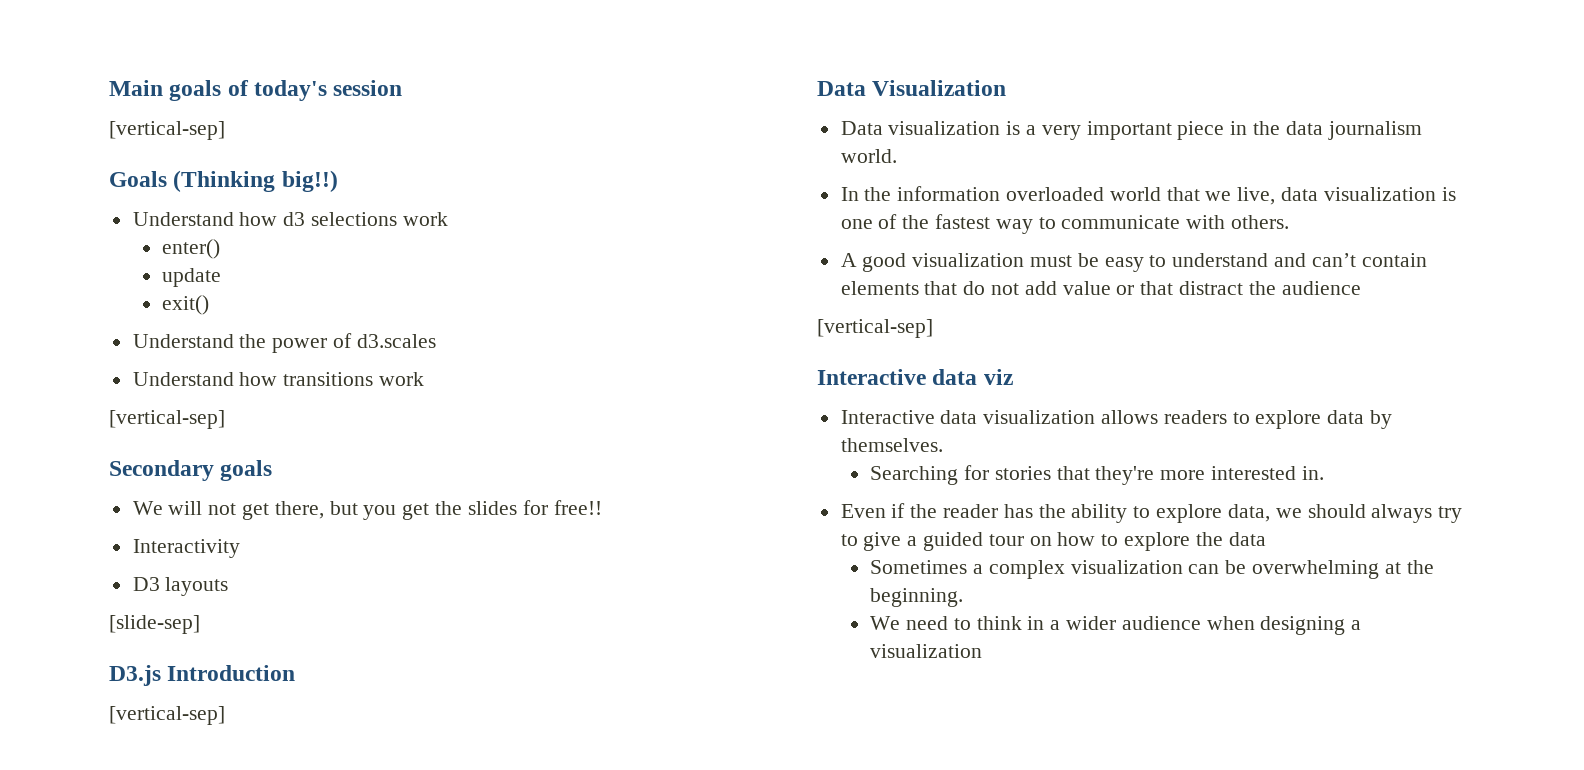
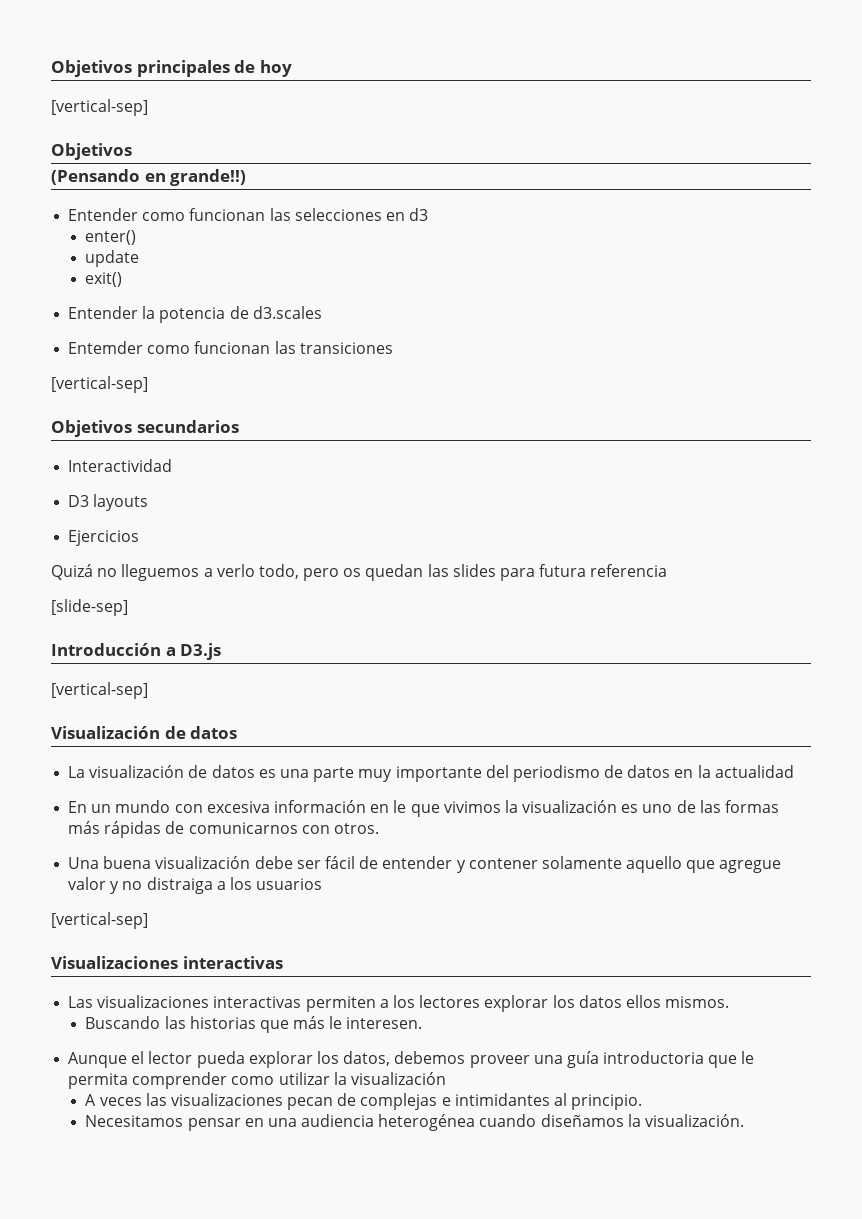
[109,80,403,101] [109,121,225,140] [109,170,338,192] [132,212,278,226] Main goals of today's session // [vertical-sep] // Goals (Thinking big!!) // Understand how -> [51,60,292,77] [51,99,148,116] [51,143,132,160] [51,169,247,186] [68,208,405,221] Objetivos principales de hoy // [vertical-sep] // Objetivos // (Pensando en grande!!) // Entender como funcionan las selecciones en
[311,212,448,226] selections work -> (429, 214) none
[132,333,436,353] [132,372,425,386] [109,410,225,429] [109,460,273,481] [132,500,602,520] [132,539,240,558] [132,577,229,596] Understand the power of d3.scales // Understand how transitions work // [vertical-sep] // Secondary goals // We will not get there, but you get the slides for free!! // Interactivity // D3 layouts -> [68,306,322,323] [68,341,393,354] [51,376,148,393] [51,420,239,437] [68,459,173,472] [68,494,149,511] [68,530,140,546] [51,564,668,581] Entender la potencia de d3.scales // Entemder como funcionan las transiciones // [vertical-sep] // Objetivos secundarios // Interactividad // D3 layouts // Ejercicios // Quizá no lleguemos a verlo todo, pero os quedan las slides para futura referencia
(200, 624) none -> [51,643,176,656] Introducción a
[167,665,296,681] [109,706,225,725] [817,80,1007,96] [840,121,1422,140] [840,149,897,163] [840,186,1456,205] [840,214,1290,234] [840,253,1427,272] [840,281,1361,295] [817,319,933,338] [817,369,1013,385] [840,410,1393,429] [840,438,943,452] [870,465,1324,485] [840,503,1463,523] [840,532,1266,551] [870,560,1434,579] [870,588,964,607] [870,616,1362,635] [870,644,983,658] Introduction // [vertical-sep] // Data Visualization // Data visualization is a very important piece in the data journalism world. // In the information overloaded world that we live, data visualization is one of the fastest way to communicate with others. // A good visualization must be easy to understand and can’t contain elements that do not add value or that distract the audience // [vertical-sep] // Interactive data viz // Interactive data visualization allows readers to explore data by themselves. // Searching for stories that they're more interested in. // Even if the reader has the ability to explore data, we should always try to give a guided tour on how to explore the data // Sometimes a complex visualization can be overwhelming at the beginning. // We need to think in a wider audience when designing a visualization -> [51,682,148,699] [51,726,238,739] [68,765,794,782] [68,800,780,817] [68,821,379,838] [68,856,782,873] [68,877,323,894] [51,912,148,929] [51,956,283,969] [68,995,730,1012] [85,1016,423,1033] [68,1051,755,1068] [68,1072,446,1089] [85,1093,643,1110] [85,1114,745,1131] // [vertical-sep] // Visualización de datos // La visualización de datos es una parte muy importante del periodismo de datos en la actualidad // En un mundo con excesiva información en le que vivimos la visualización es uno de las formas más rápidas de comunicarnos con otros. // Una buena visualización debe ser fácil de entender y contener solamente aquello que agregue valor y no distraiga a los usuarios // [vertical-sep] // Visualizaciones interactivas // Las visualizaciones interactivas permiten a los lectores explorar los datos ellos mismos. // Buscando las historias que más le interesen. // Aunque el lector pueda explorar los datos, debemos proveer una guía introductoria que le permita comprender como utilizar la visualización // A veces las visualizaciones pecan de complejas e intimidantes al principio. // Necesitamos pensar en una audiencia heterogénea cuando diseñamos la visualización.

